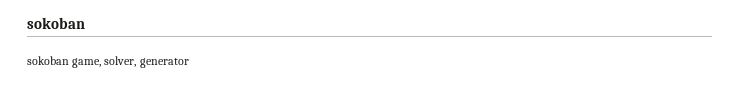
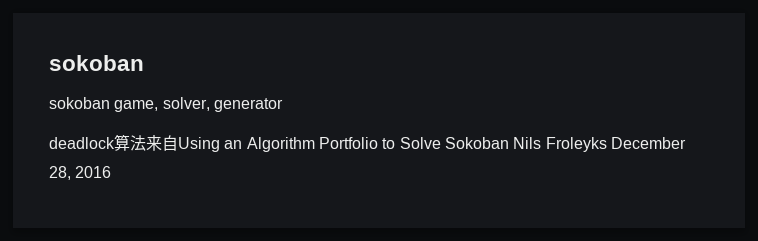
(189, 63) none -> [49,134,686,152] [49,166,112,180] // deadlock算法来自Using an Algorithm Portfolio to Solve Sokoban Nils Froleyks December 28, 2016

